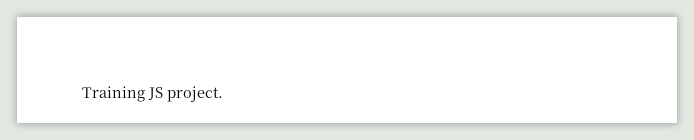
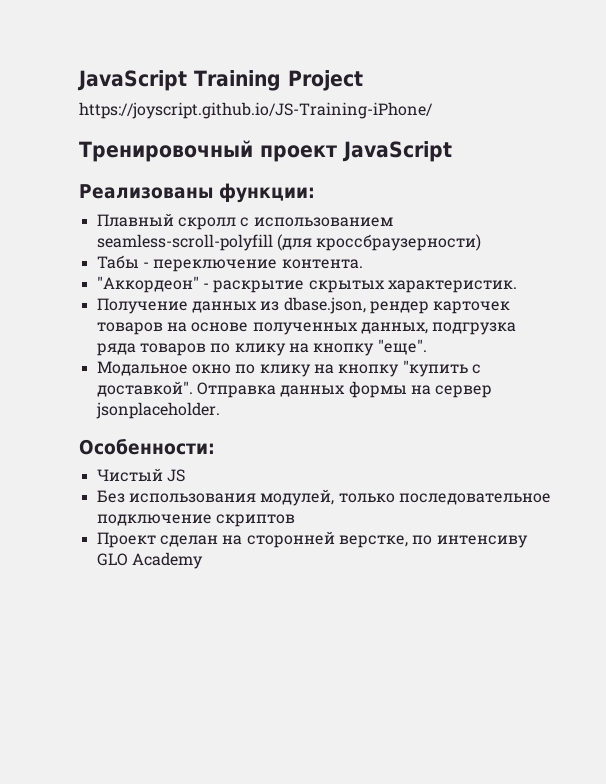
[82,86,223,102] Training JS project. -> [77,70,363,91] [79,102,433,119] [79,140,452,162] [79,183,315,203] [96,213,393,230] [96,234,482,251] [96,255,363,272] [96,276,517,293] [96,297,511,314] [96,322,517,335] [96,339,427,356] [96,360,481,377] [96,381,493,398] [95,402,220,419] [79,438,215,455] [96,468,185,482] [96,489,551,506] [96,514,295,527] [96,531,528,548] [96,552,203,569] JavaScript Training Project // https://joyscript.github.io/JS-Training-iPhone/ // Тренировочный проект JavaScript // Реализованы функции: // Плавный скролл с использованием seamless-scroll-polyfill (для кроссбраузерности) // Табы - переключение контента. // "Аккордеон" - раскрытие скрытых характеристик. // Получение данных из dbase.json, рендер карточек товаров на основе полученных данных, подгрузка ряда товаров по клику на кнопку "еще". // Модальное окно по клику на кнопку "купить с доставкой". Отправка данных формы на сервер jsonplaceholder. // Особенности: // Чистый JS // Без использования модулей, только последовательное подключение скриптов // Проект сделан на сторонней верстке, по интенсиву GLO Academy

